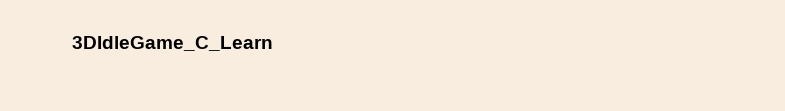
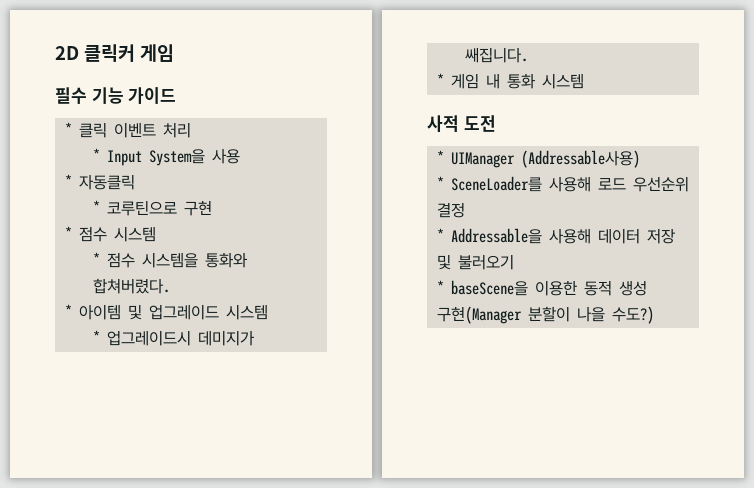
[72,36,273,51] 3DIdleGame_C_Learn -> [55,44,174,62] [55,87,177,104] [64,122,191,138] [92,148,240,166] [64,174,135,190] [92,200,212,216] [64,226,156,242] [92,252,247,268] [92,278,170,294] [64,304,268,320] [92,330,254,346] [464,47,528,63] [436,73,584,89] [427,115,496,132] [436,150,640,168] [436,176,689,192] [436,202,465,218] [436,228,675,244] [436,254,514,270] [436,280,647,296] [436,306,654,324] 2D 클릭커 게임 // 필수 기능 가이드 // * 클릭 이벤트 처리 // * Input System을 사용 // * 자동클릭 // * 코루틴으로 구현 // * 점수 시스템 // * 점수 시스템을 통화와 합쳐버렸다. // * 아이템 및 업그레이드 시스템 // * 업그레이드시 데미지가 쌔집니다. // * 게임 내 통화 시스템 // 사적 도전 // * UIManager (Addressable사용) // * SceneLoader를 사용해 로드 우선순위 결정 // * Addressable을 사용해 데이터 저장 및 불러오기 // * baseScene을 이용한 동적 생성 구현(Manager 분할이 나을 수도?)

